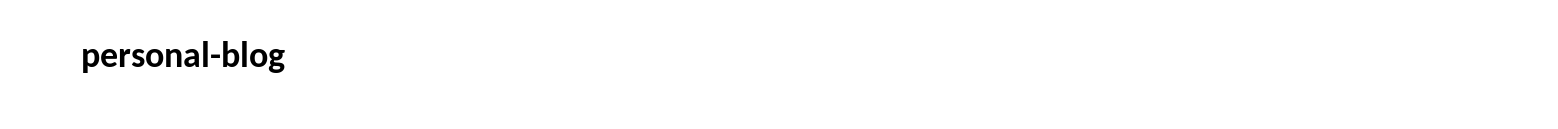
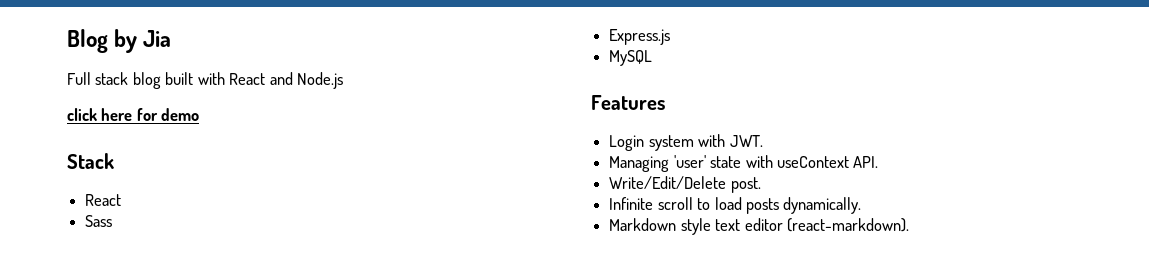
[81,41,285,73] personal-blog -> [67,29,172,53] [67,72,344,89] [67,108,200,121] [67,153,114,169] [85,194,122,206] [85,215,113,227] [609,29,671,45] [609,50,653,66] [591,95,665,110] [609,134,763,151] [609,155,879,172] [609,176,761,193] [609,197,862,214] [609,218,909,235] Blog by Jia // Full stack blog built with React and Node.js // click here for demo // Stack // React // Sass // Express.js // MySQL // Features // Login system with JWT. // Managing 'user' state with useContext API. // Write/Edit/Delete post. // Infinite scroll to load posts dynamically. // Markdown style text editor (react-markdown).

